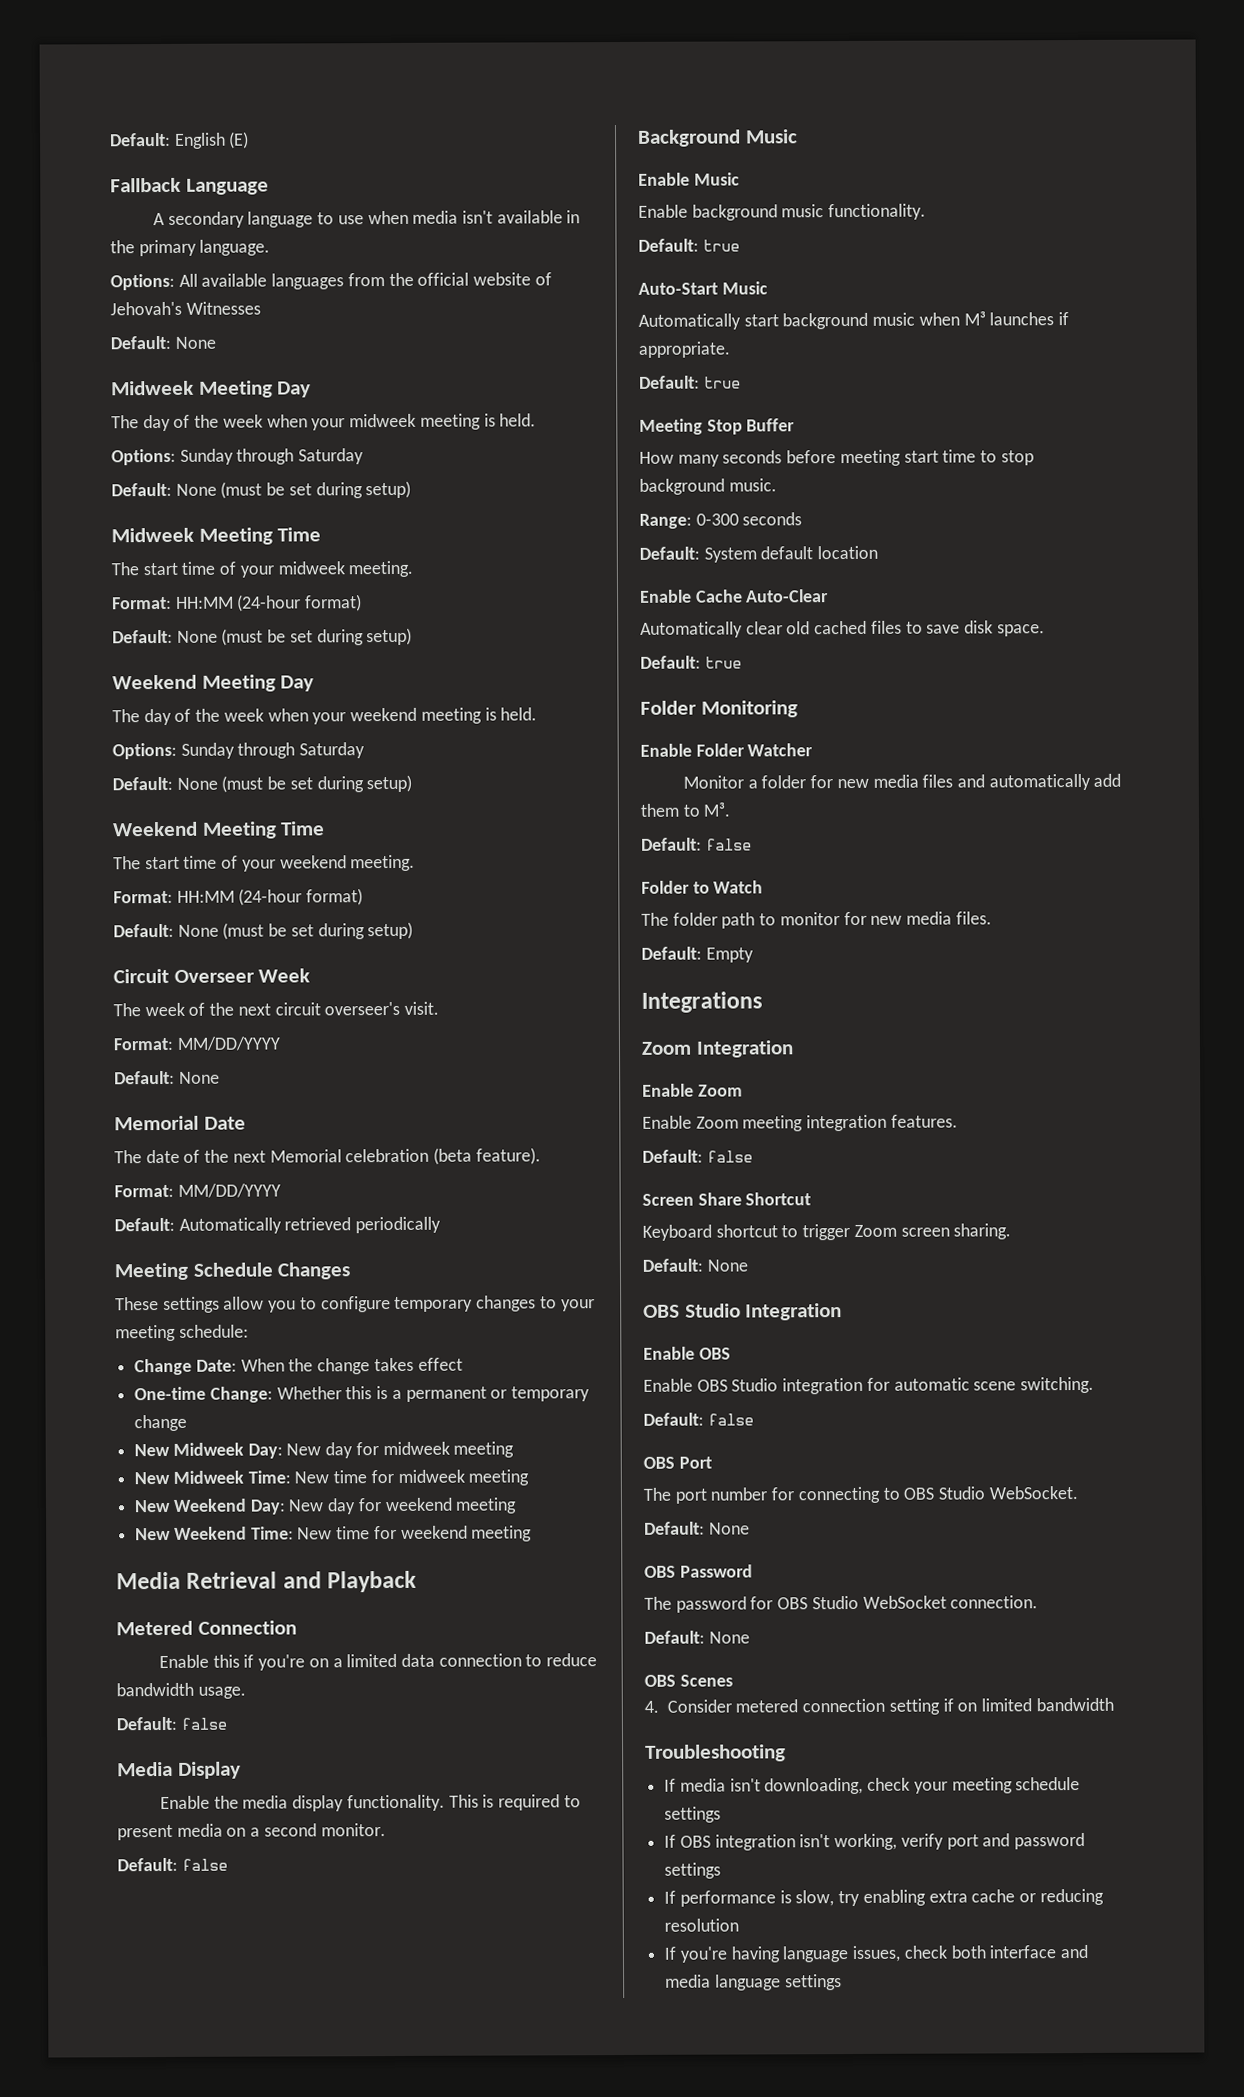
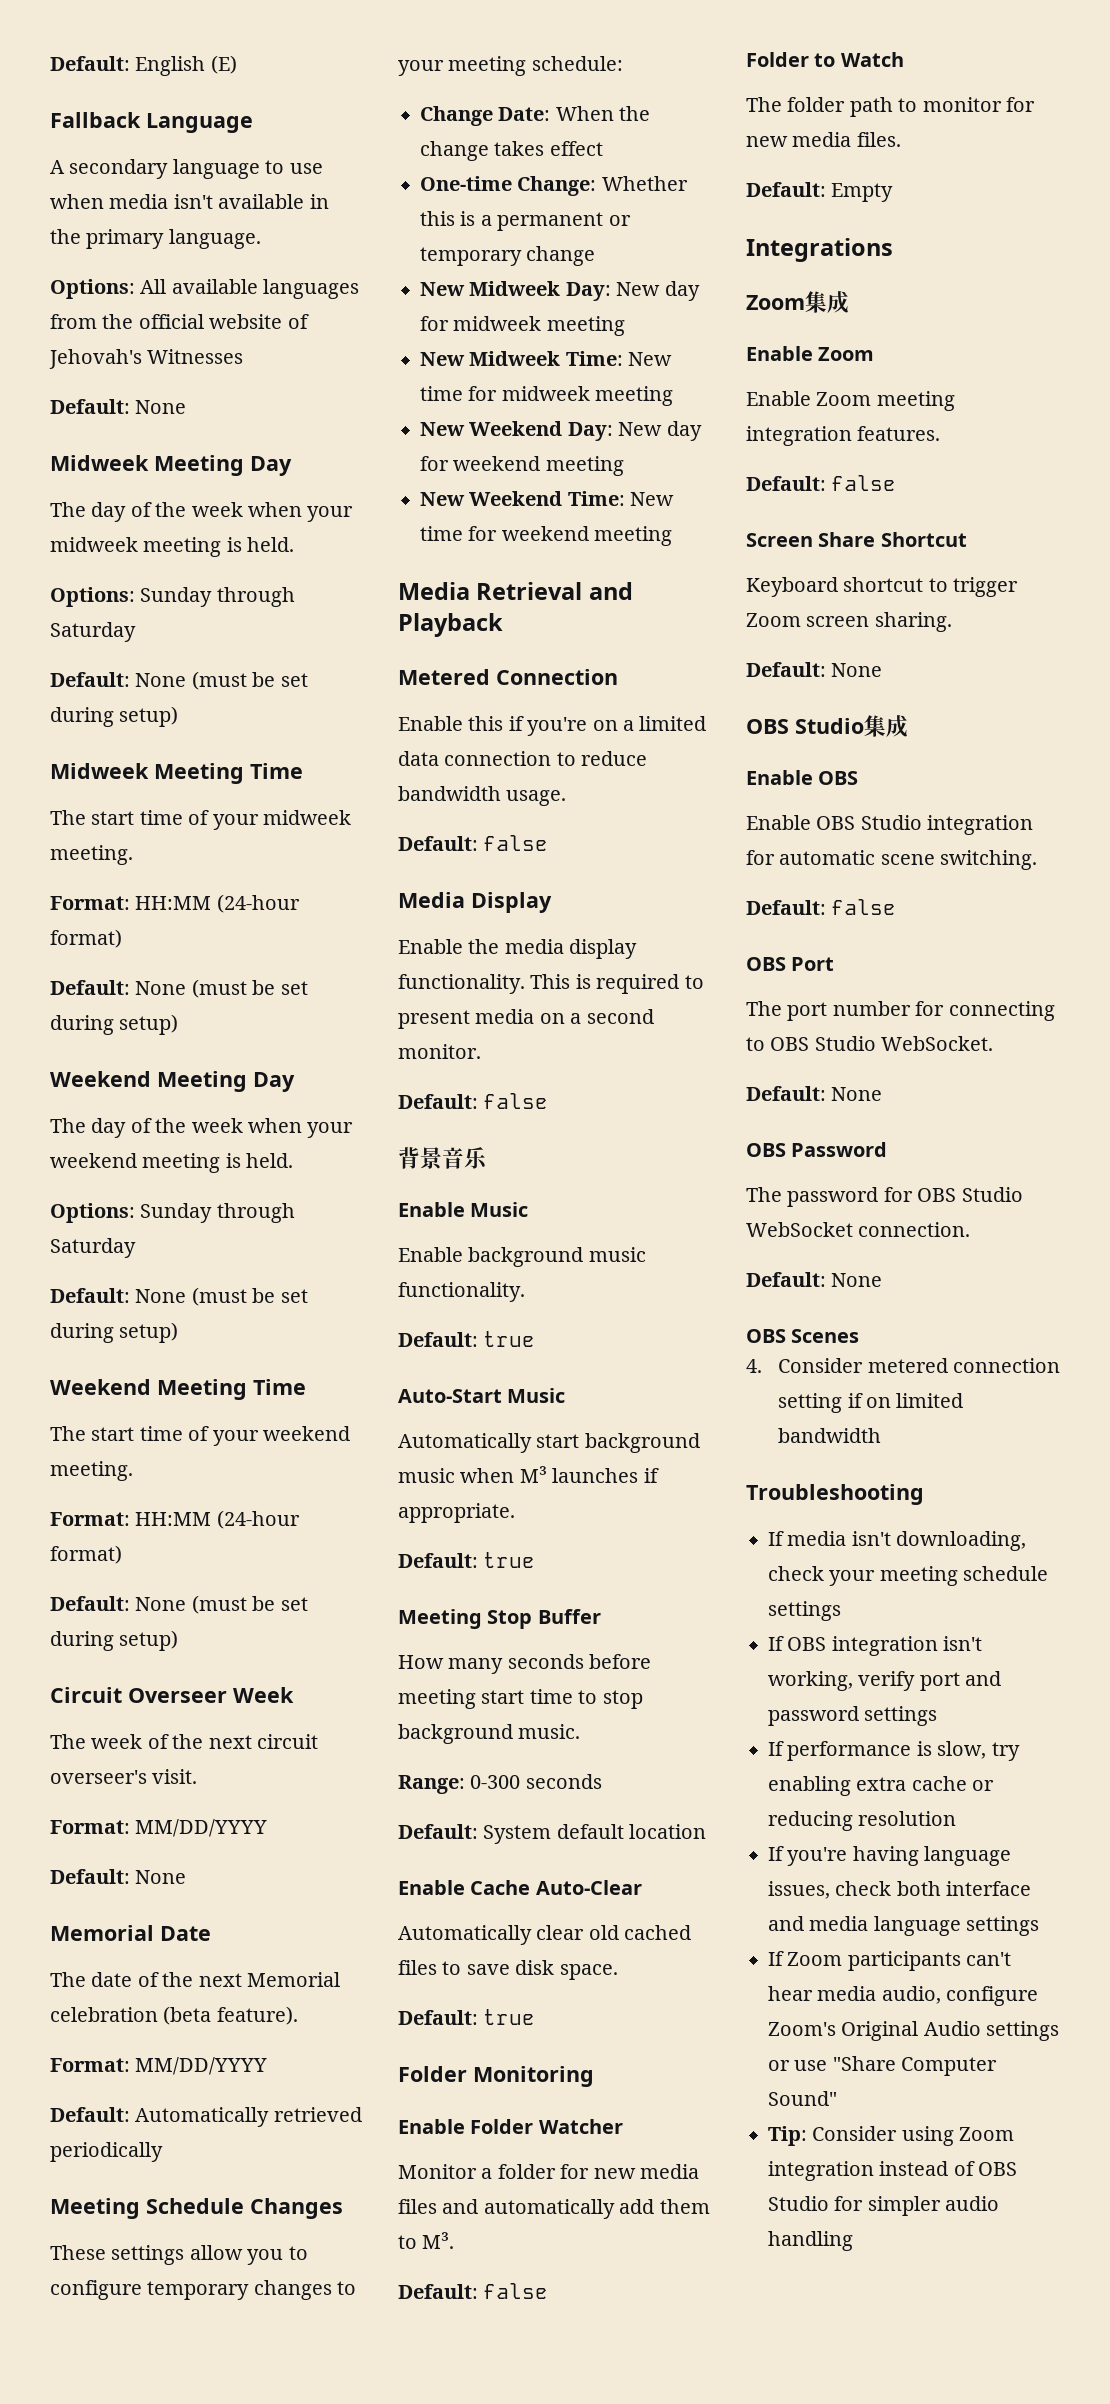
[637,129,798,147] Background Music -> [398,1147,487,1170] 背景音乐
[695,1040,794,1058] Integration -> [805,291,849,314] 集成
[745,1303,843,1321] Integration -> [864,715,908,738] 集成
(842, 1982) none -> [768,1951,1012,1971] [768,1986,1039,2006] [768,2021,1060,2041] [768,2056,998,2076] [768,2091,837,2106] [768,2126,1015,2146] [768,2161,1018,2181] [768,2196,1000,2216] [768,2231,853,2251] // If Zoom participants can't hear media audio, configure Zoom's Original Audio settings or use "Share Computer Sound" // Tip: Consider using Zoom integration instead of OBS Studio for simpler audio handling

